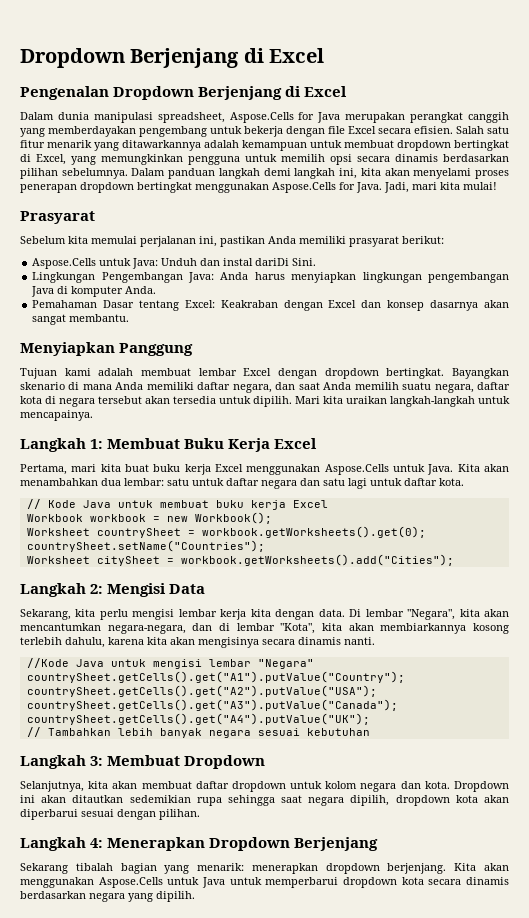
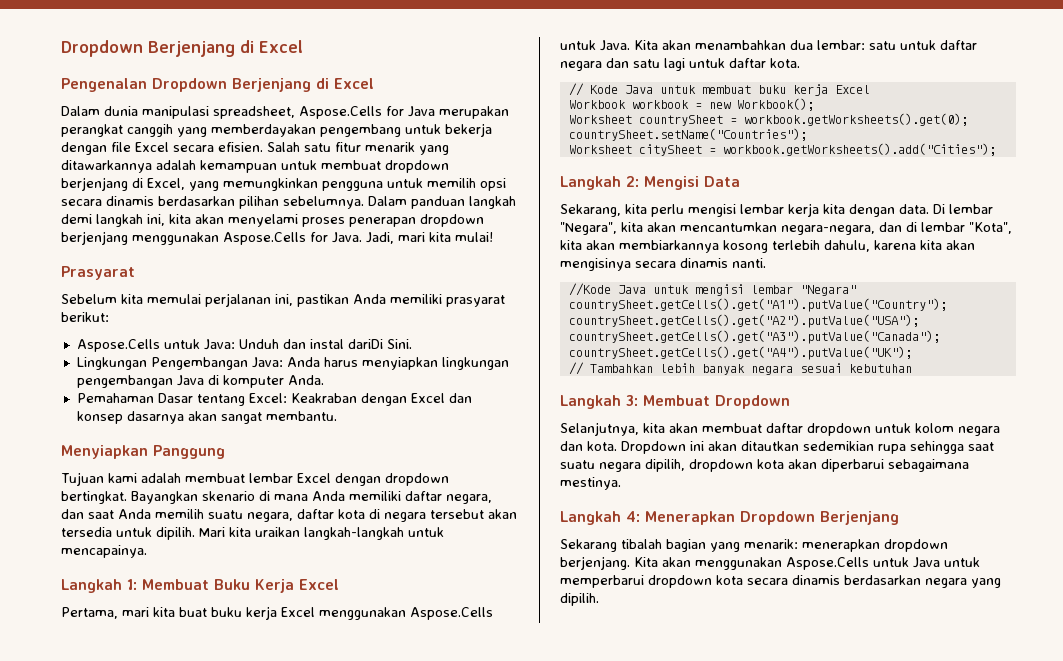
[454,140,509,151] bertingkat -> [61,177,128,191] berjenjang
[137,182,192,193] bertingkat -> [61,231,128,245] berjenjang
(303, 799) none -> [560,460,595,469] suatu
[81,809,200,820] sesuai dengan pilihan. -> [888,459,969,472] [560,477,621,490] sebagaimana mestinya.

